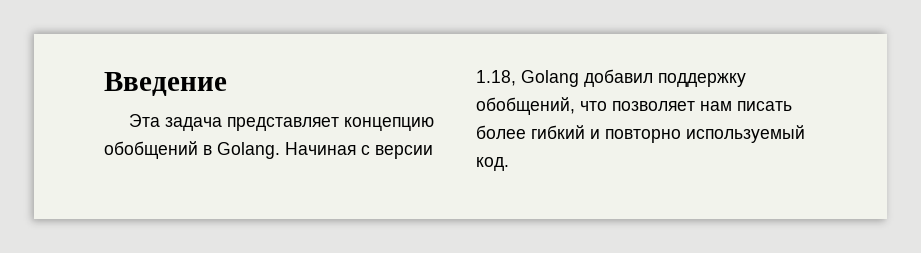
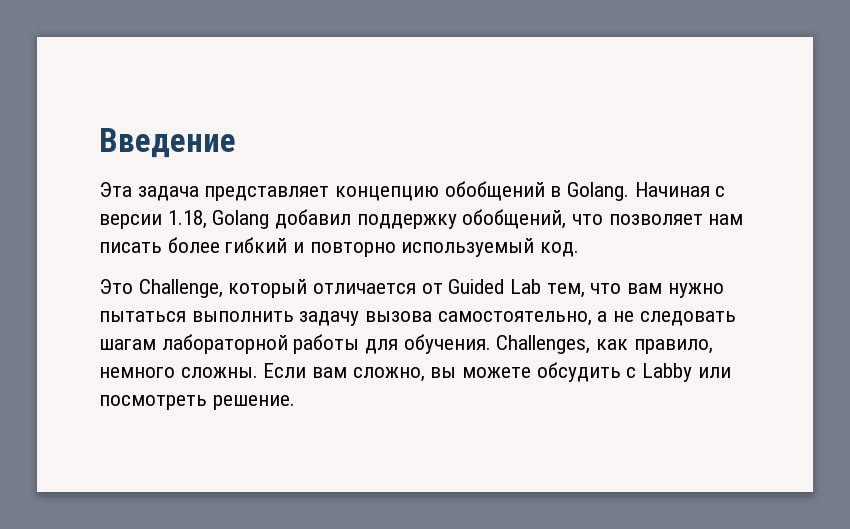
(509, 164) none -> [99,279,724,298] [99,311,736,326] [99,334,713,354] [99,362,731,382] [99,395,295,410] // Это Challenge, который отличается от Guided Lab тем, что вам нужно пытаться выполнить задачу вызова самостоятельно, а не следовать шагам лабораторной работы для обучения. Challenges, как правило, немного сложны. Если вам сложно, вы можете обсудить с Labby или посмотреть решение.

